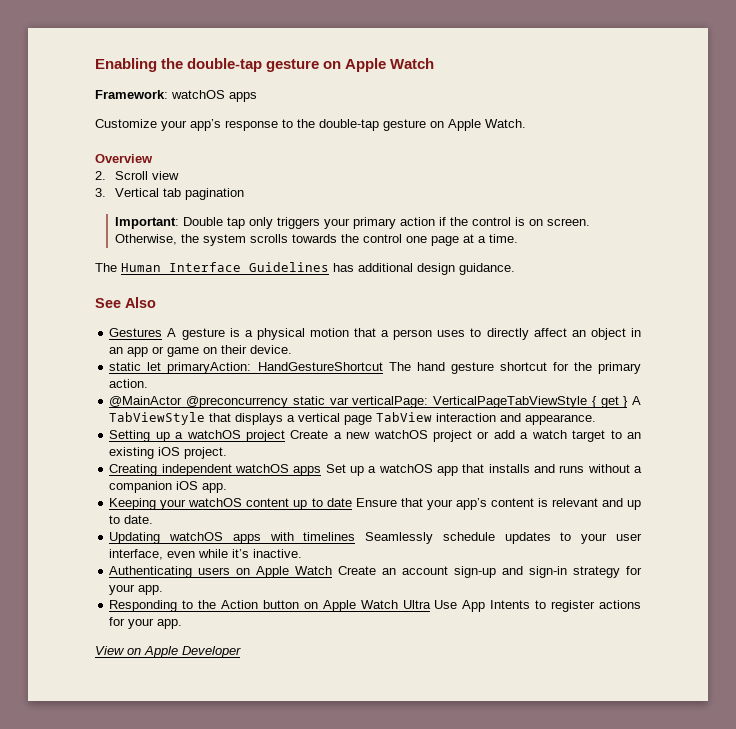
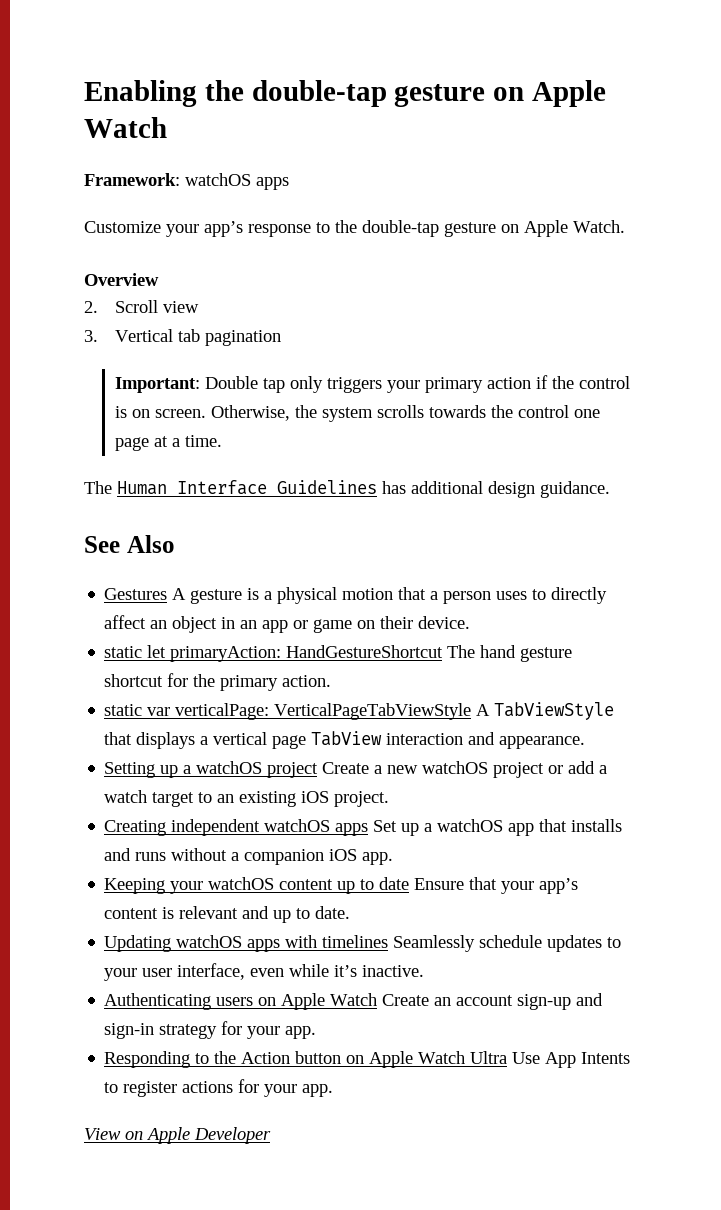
[109,396,289,408] @MainActor @preconcurrency -> (332, 681) none
[591,396,629,408] { get } -> (472, 711) none

